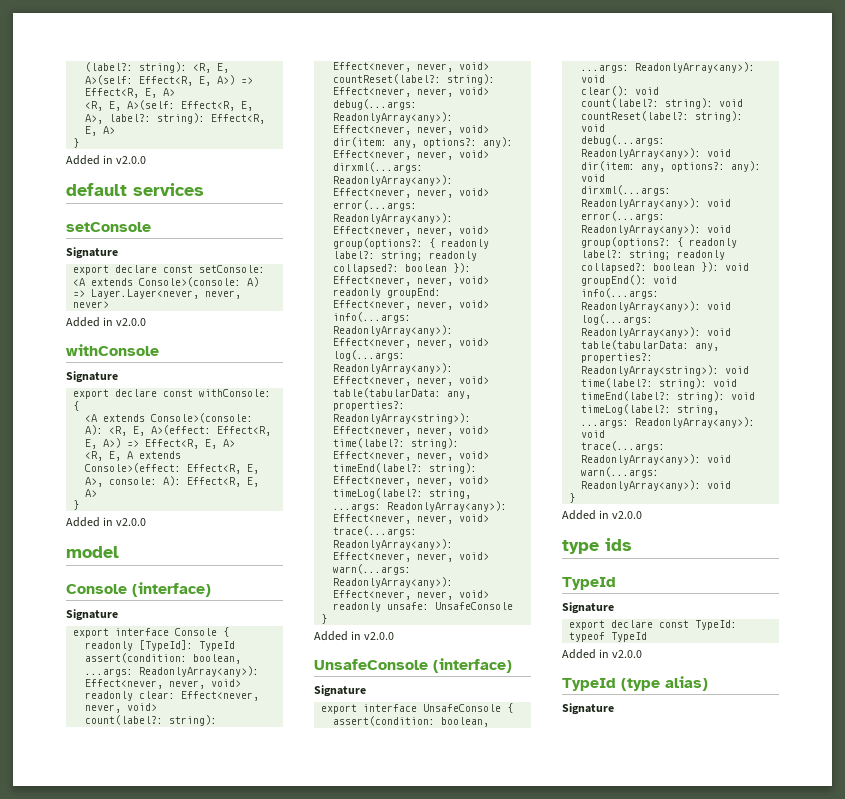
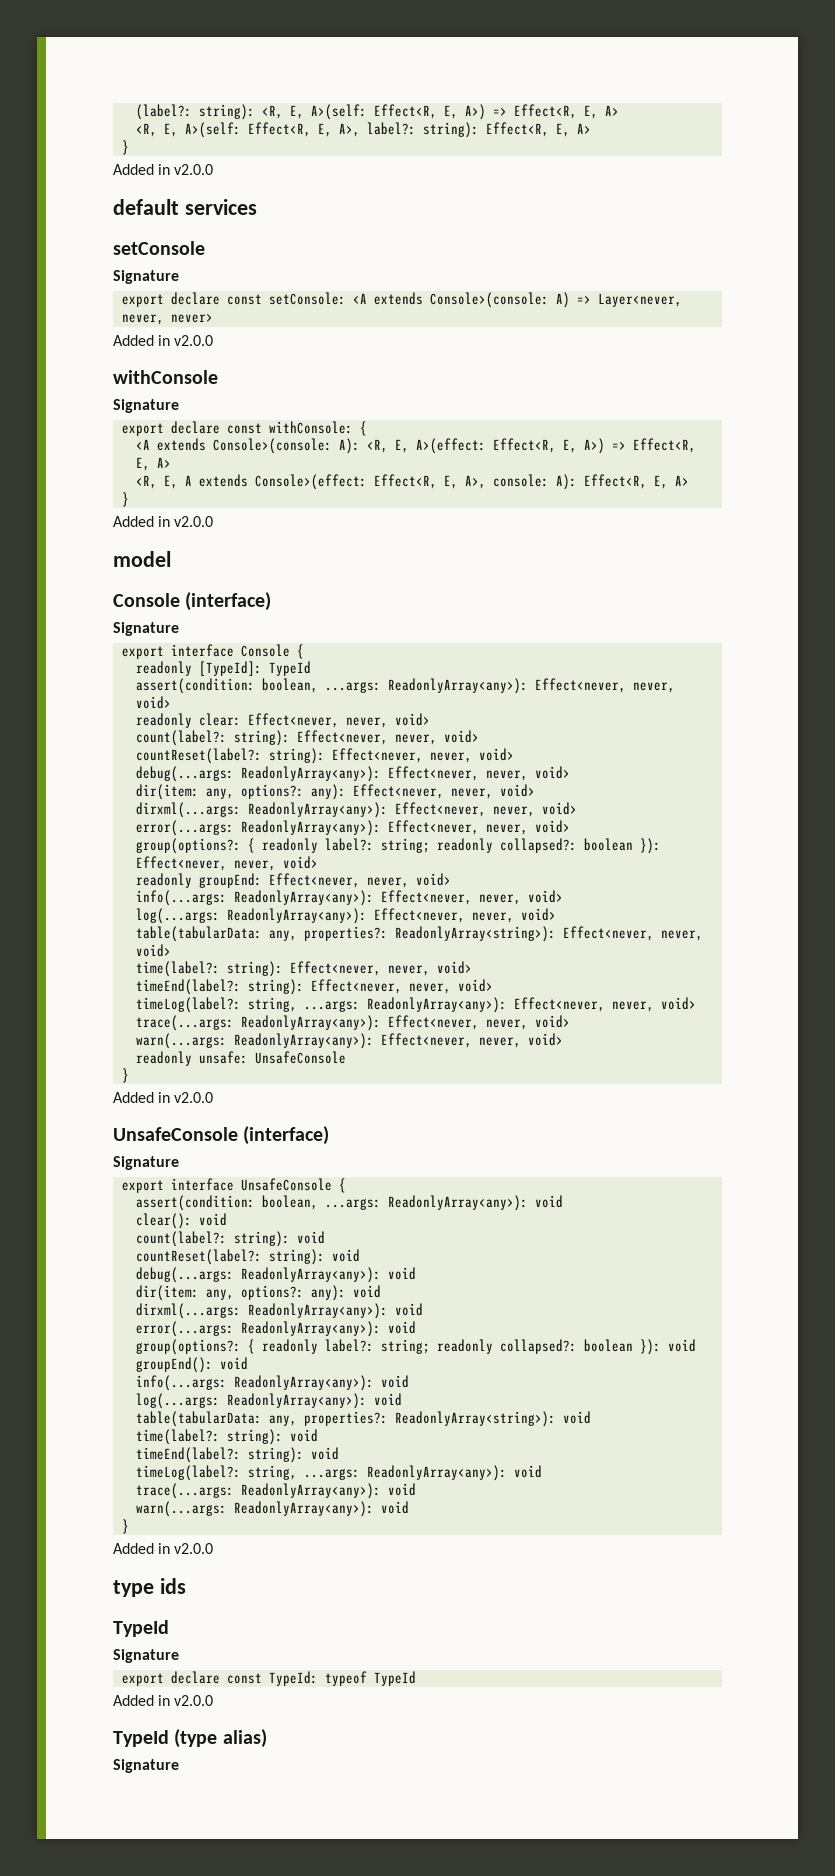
[91,289,200,299] Layer.Layer<never, -> [598,293,683,307] Layer<never,

